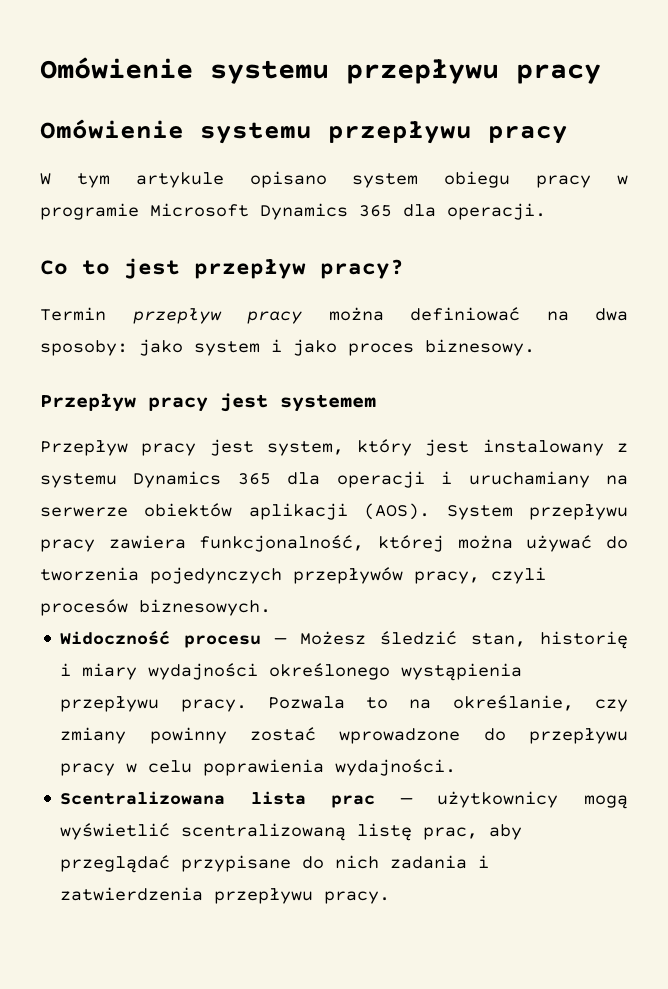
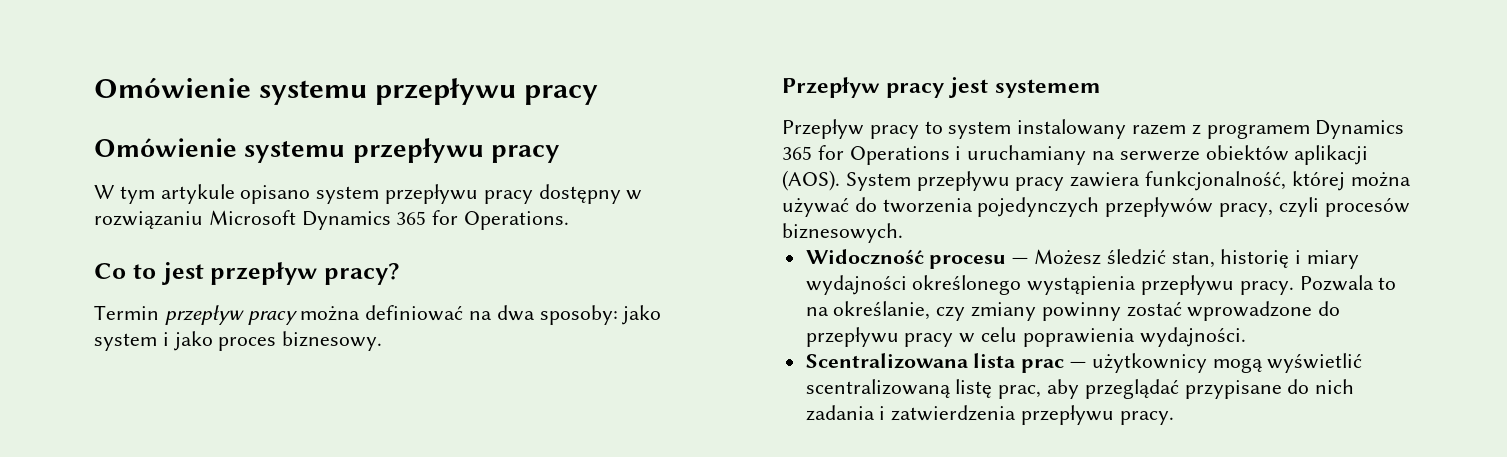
[444,171,628,188] [40,203,139,220] obiegu pracy w programie -> [385,184,643,204] [94,211,203,229] przepływu pracy dostępny w rozwiązaniu
[403,203,546,220] dla operacji. -> [432,210,570,230] for Operations.
[209,439,628,456] [40,471,425,488] jest system, który jest instalowany z systemu Dynamics 365 dla operacji -> [924,119,1405,139] [782,145,950,165] to system instalowany razem z programem Dynamics 365 for Operations

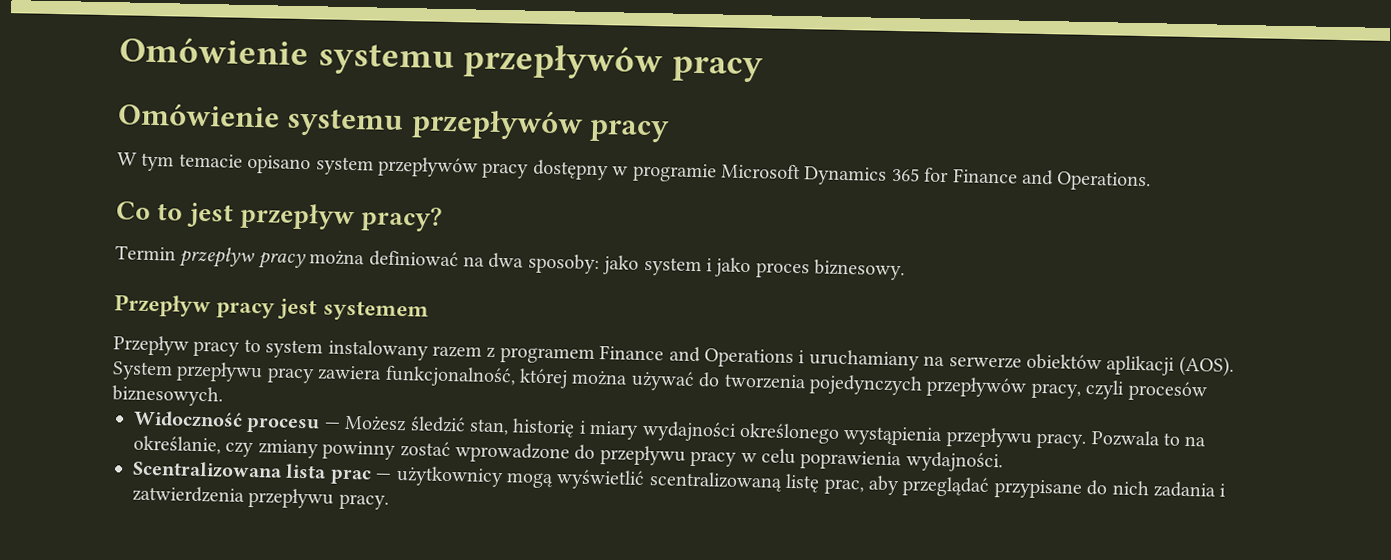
[94,77,516,105] Omówienie systemu przepływu -> [119,36,664,81] Omówienie systemu przepływów
[352,138,484,163] przepływu -> [410,108,583,141] przepływów
[160,184,235,204] artykule -> [178,153,243,168] temacie
[385,184,479,204] przepływu -> [378,156,478,178] przepływów
[94,211,203,229] rozwiązaniu -> [631,162,717,183] programie
(459, 217) none -> [952,168,1054,186] Finance and
[1315,120,1405,139] [782,145,844,160] Dynamics 365 for -> [599,345,701,363] Finance and

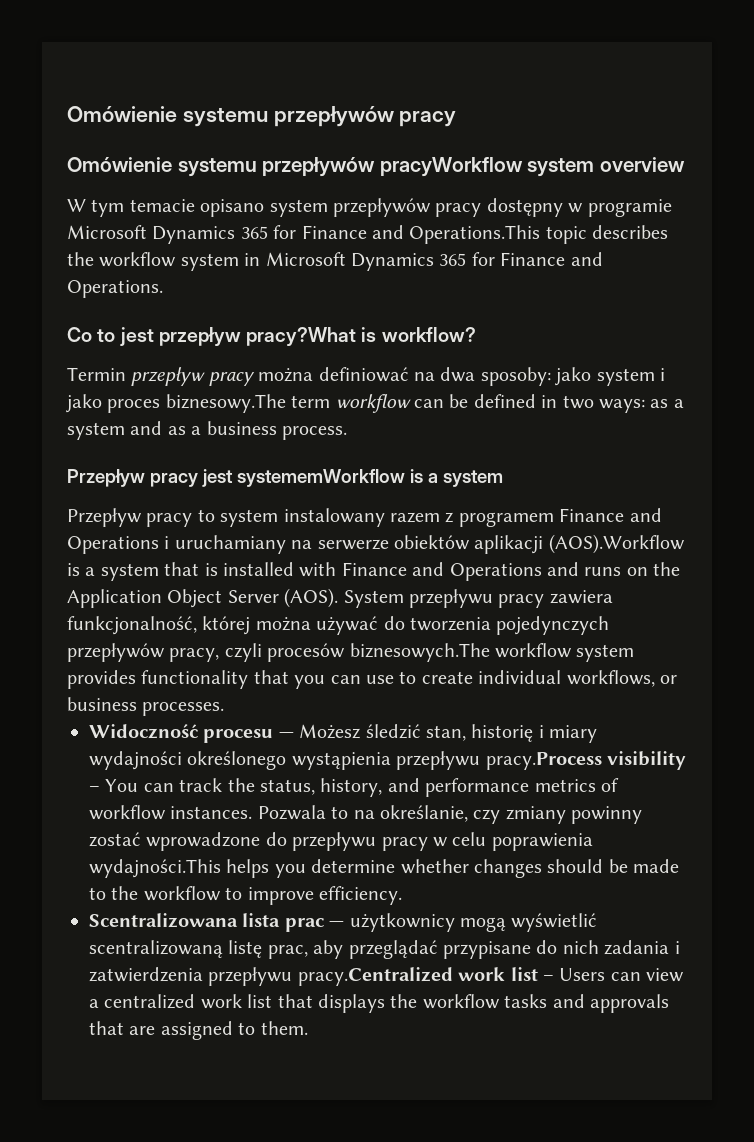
[589,119,671,143] pracy -> [379,157,685,177] pracyWorkflow system overview
(1054, 177) none -> [409,225,669,244] [67,252,603,271] Operations.This topic describes the workflow system in Microsoft Dynamics 365 for Finance and
[360,206,444,232] pracy? -> [246,327,476,346] pracy?What is workflow?
[814,259,906,281] biznesowy. -> [165,394,684,413] [67,421,347,440] biznesowy.The term workflow can be defined in two ways: as a system and as a business process.
[322,300,429,322] systemem -> [236,469,503,487] systememWorkflow is a system
(1176, 365) none -> [548,534,685,554] [67,562,681,581] [67,589,279,608] (AOS).Workflow is a system that is installed with Finance and Operations and runs on the Application Object Server
[112,385,223,407] biznesowych. -> [349,643,635,662] [67,670,677,689] [67,697,225,716] biznesowych.The workflow system provides functionality that you can use to create individual workflows, or business processes.
[1036,432,1087,449] pracy. -> [485,751,686,770] [89,778,619,797] [89,805,253,820] pracy.Process visibility – You can track the status, history, and performance metrics of workflow instances.
[905,451,1003,473] wydajności. -> [89,859,680,878] [89,886,402,905] wydajności.This helps you determine whether changes should be made to the workflow to improve efficiency.
[338,493,389,510] pracy. -> [297,967,685,986] [89,994,669,1013] [89,1021,308,1040] pracy.Centralized work list – Users can view a centralized work list that displays the workflow tasks and approvals that are assigned to them.

